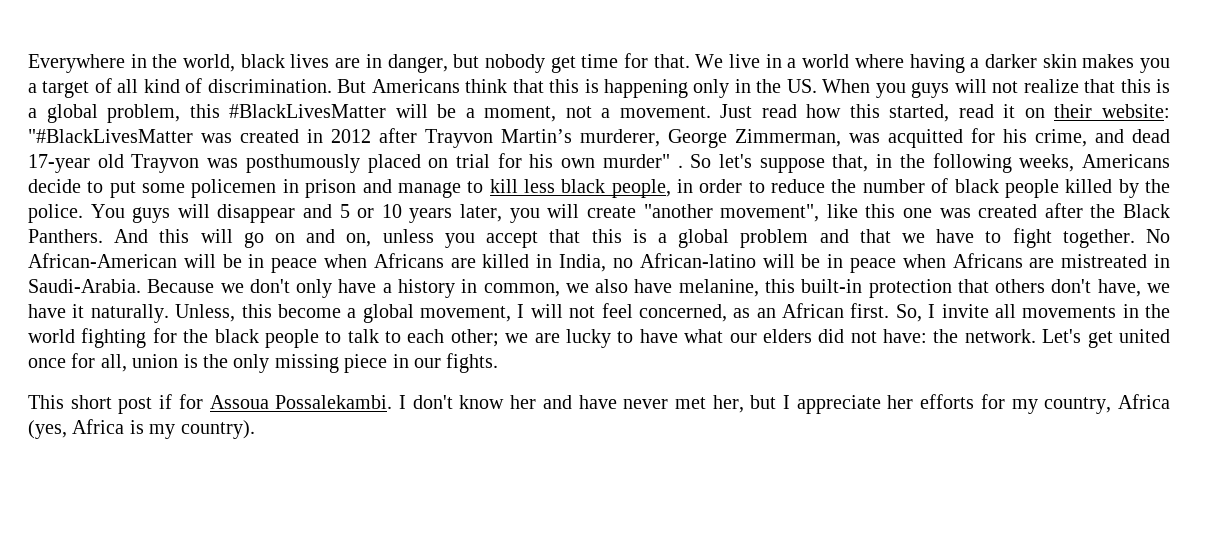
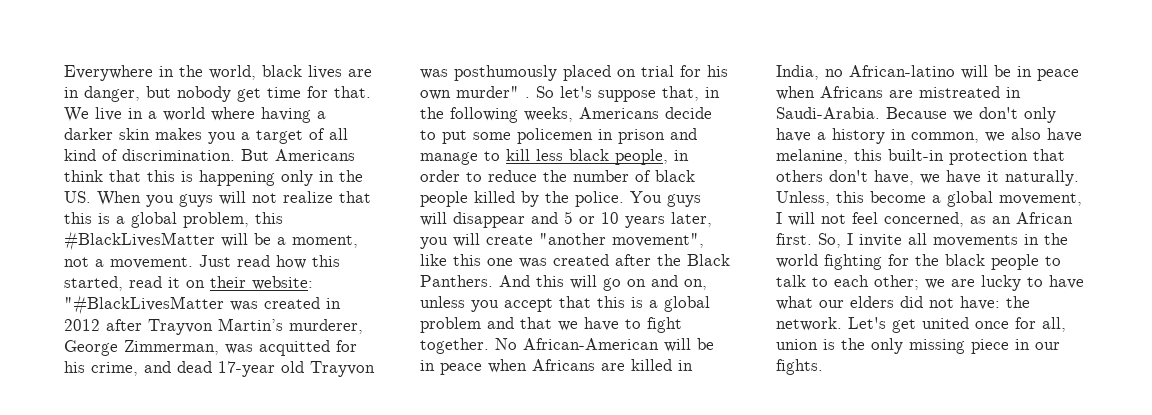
[28,394,1171,414] [28,419,255,439] // This short post if for Assoua Possalekambi. I don't know her and have never met her, but I appreciate her efforts for my country, Africa (yes, Africa is my country). -> (823, 367) none

